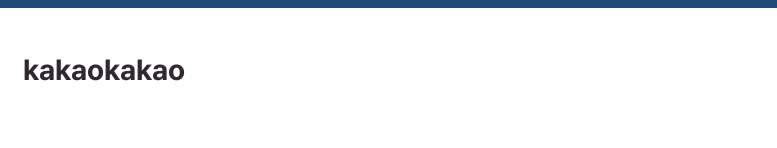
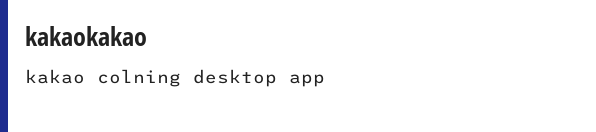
(185, 70) none -> [25,69,325,87] // kakao colning desktop app

